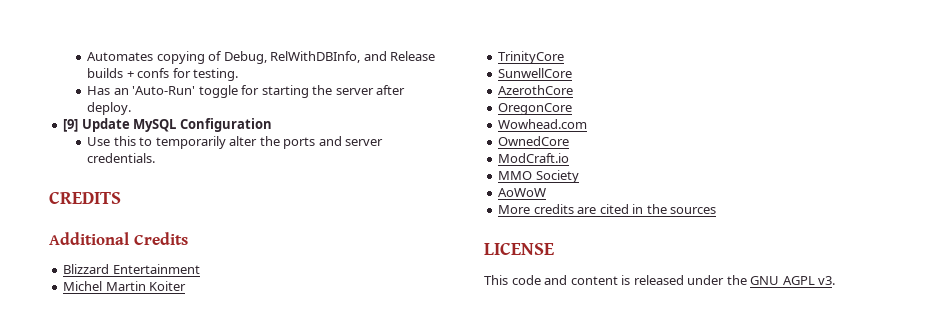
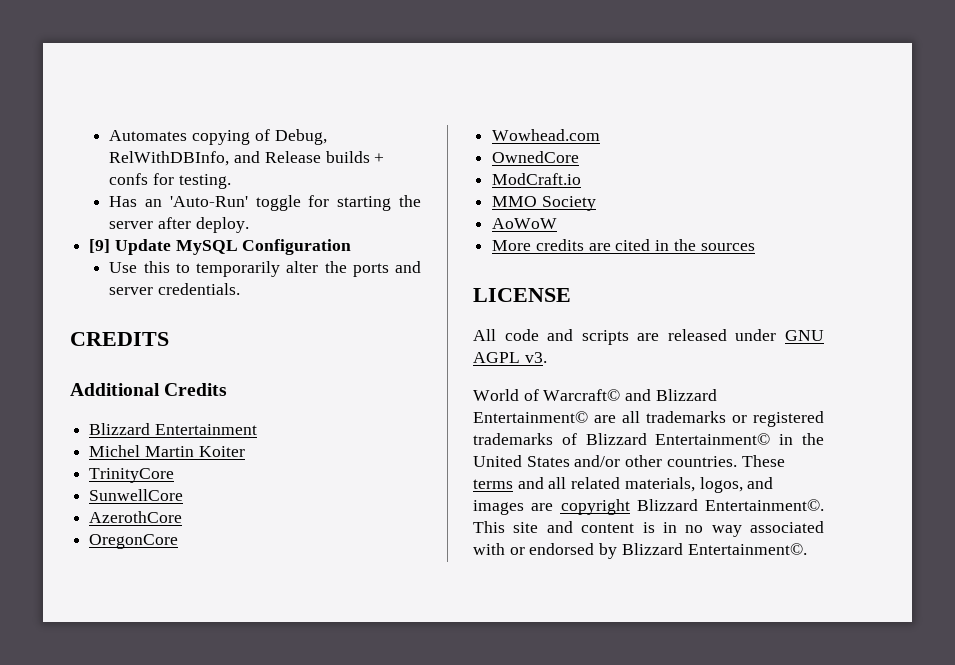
[484,275,836,285] This code and content is released under the GNU AGPL v3. -> [473,329,824,345] [473,352,547,363] [473,389,717,401] [473,411,824,427] [473,433,824,445] [473,455,785,467] [473,477,774,493] [473,499,824,515] [473,521,824,537] [473,543,807,559] All code and scripts are released under GNU AGPL v3. // World of Warcraft© and Blizzard Entertainment© are all trademarks or registered trademarks of Blizzard Entertainment© in the United States and/or other countries. These terms and all related materials, logos, and images are copyright Blizzard Entertainment©. This site and content is in no way associated with or endorsed by Blizzard Entertainment©.

